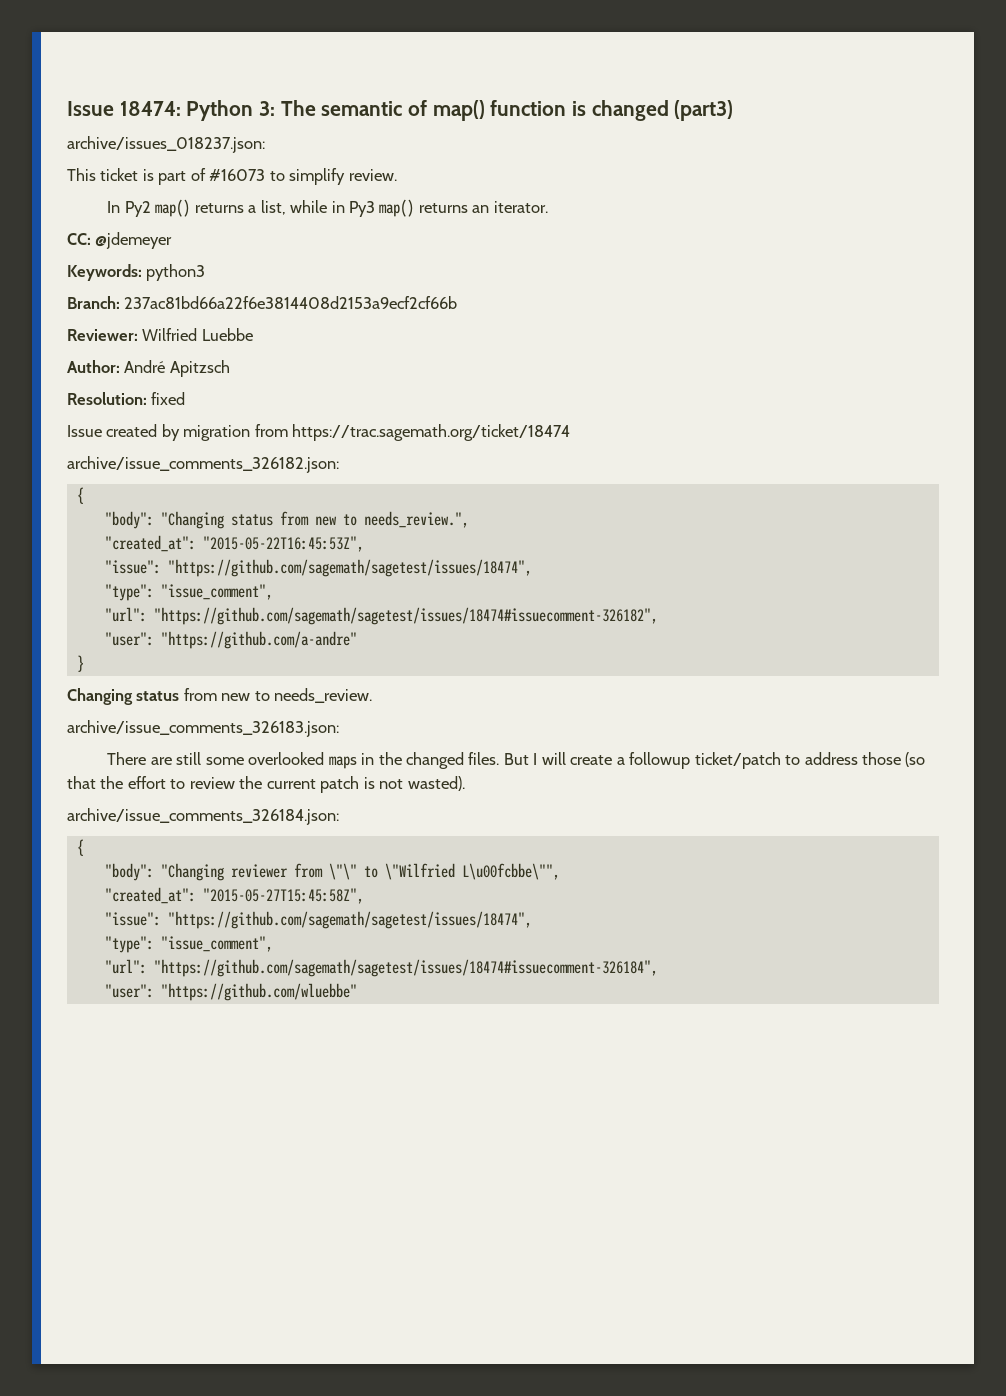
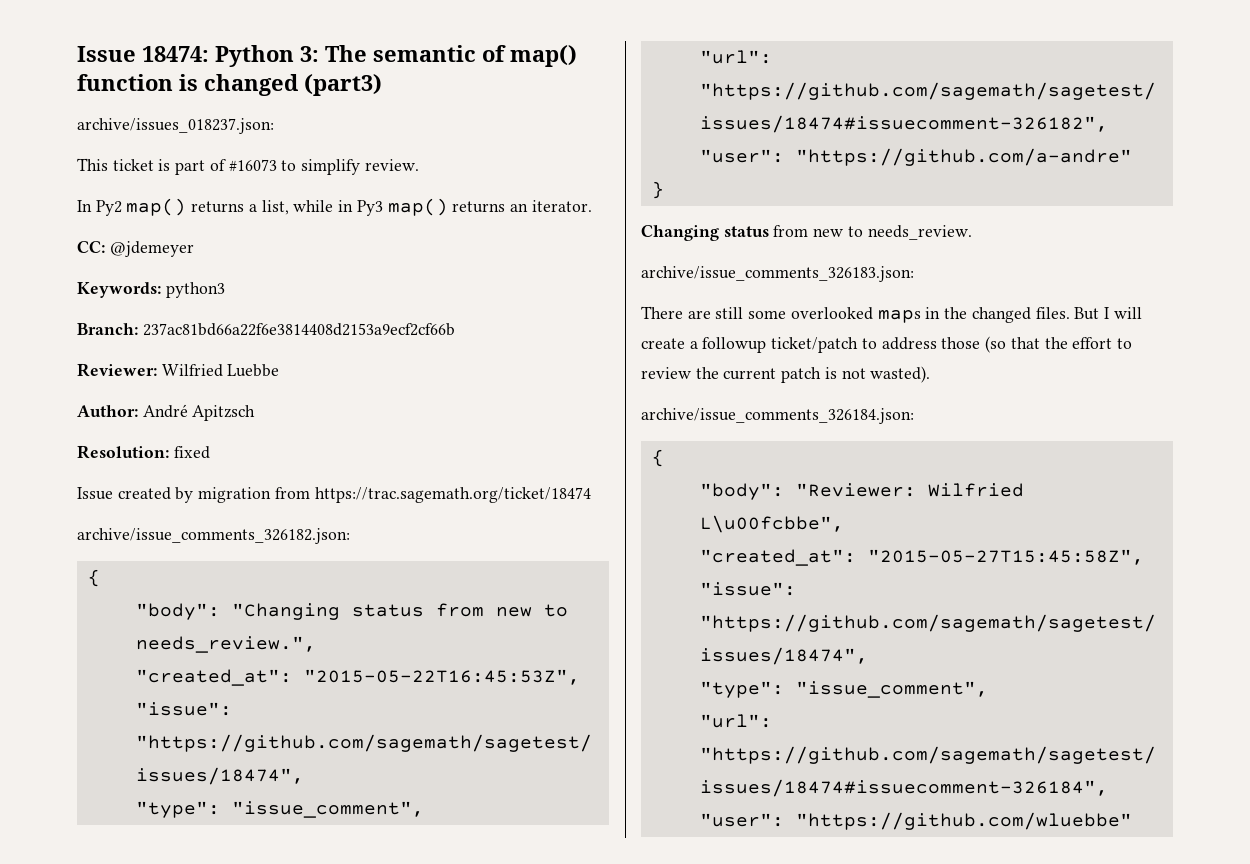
[160,863,560,881] "Changing reviewer from \"\" to \"Wilfried L\u00fcbbe\"", -> [795,483,1024,497] [699,515,844,533] "Reviewer: Wilfried L\u00fcbbe",

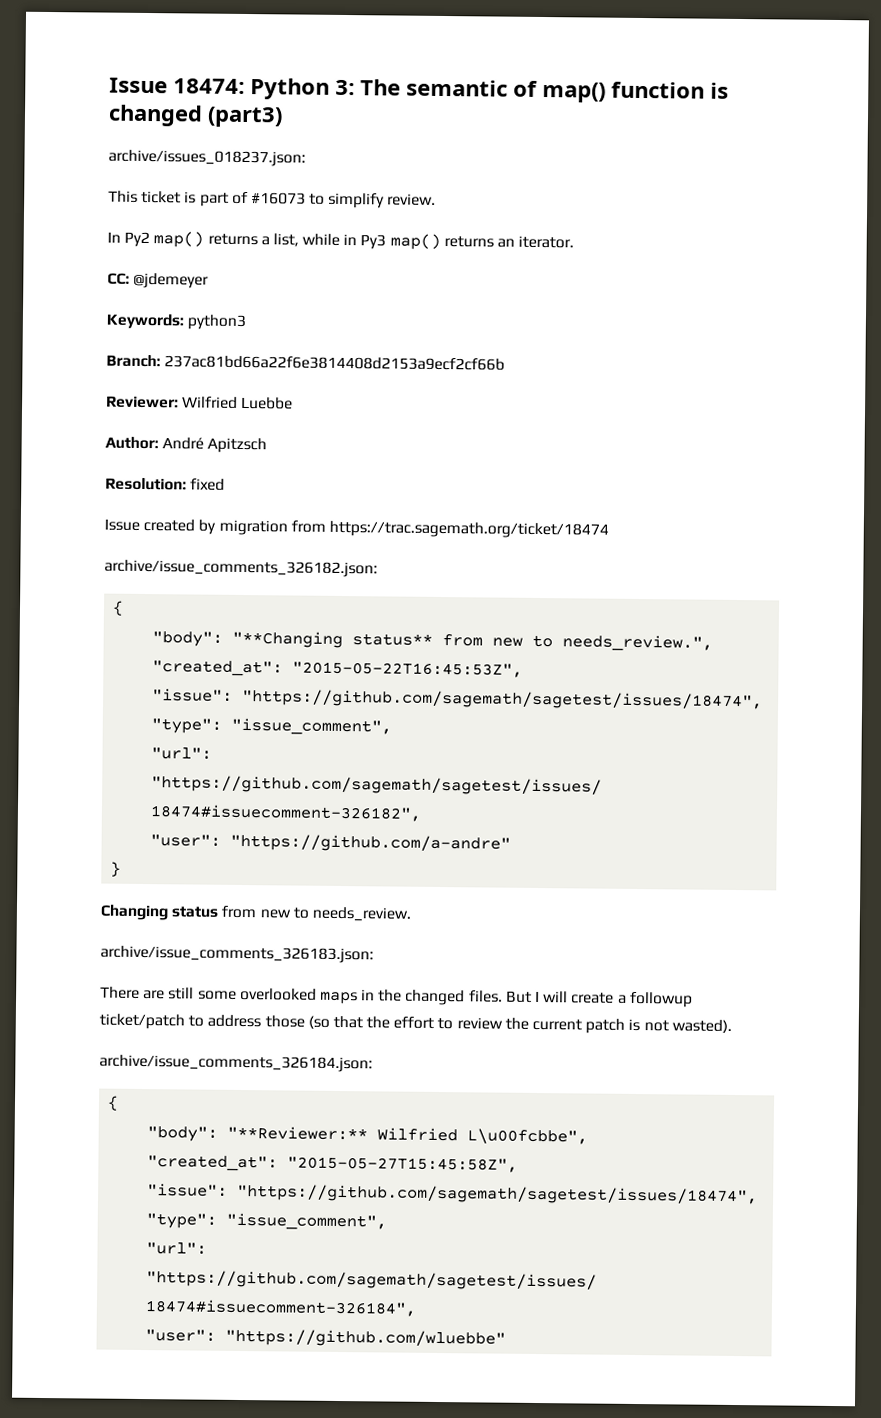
[231,603,424,620] "Changing status -> [232,630,434,649] "**Changing status**
[795,483,916,497] "Reviewer: -> [227,1125,369,1141] "**Reviewer:**

